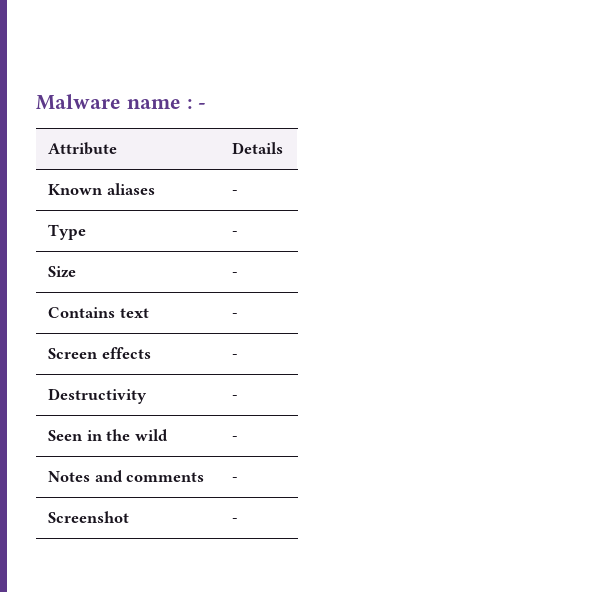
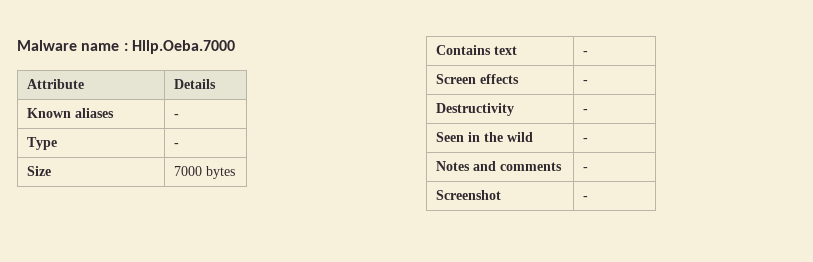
[198,103,207,109] - -> [131,40,235,54] Hllp.Oeba.7000
[232,272,239,277] - -> [173,166,235,179] 7000 bytes

